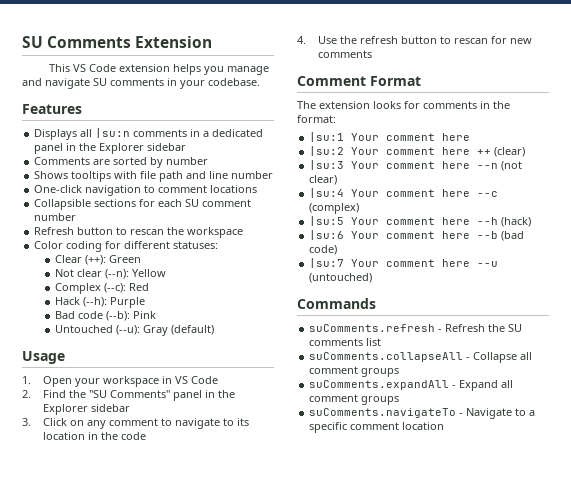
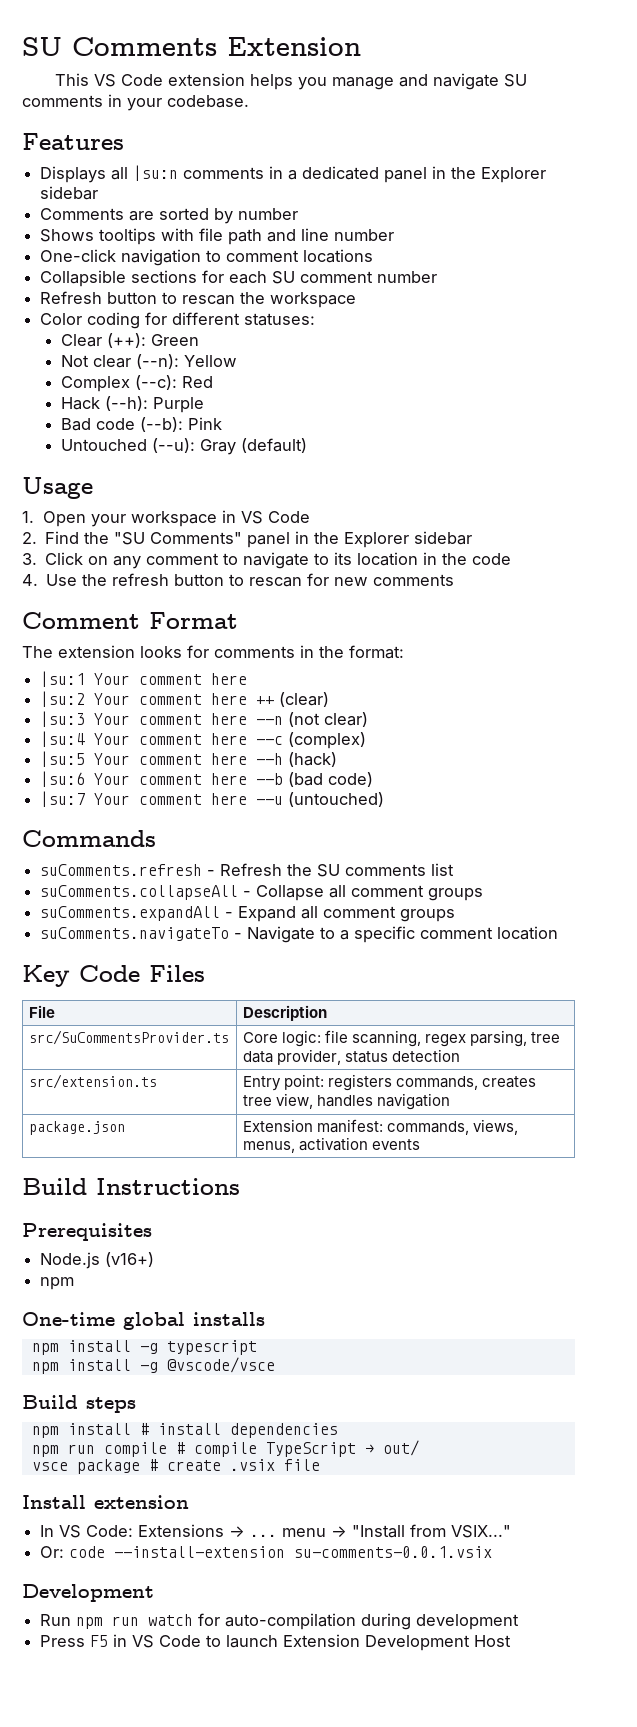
(445, 426) none -> [22,965,205,987] [28,1005,55,1018] [242,1005,327,1021] [28,1030,229,1045] [242,1030,561,1047] [242,1049,460,1065] [28,1074,157,1089] [242,1074,537,1091] [242,1093,450,1110] [28,1121,125,1135] [242,1119,518,1135] [242,1137,420,1153] [22,1178,240,1195] [22,1223,152,1241] [40,1252,155,1269] [40,1277,75,1290] [22,1312,265,1330] [31,1340,257,1355] [31,1357,275,1374] [22,1395,136,1413] [31,1423,338,1438] [31,1440,419,1457] [31,1459,320,1474] [22,1495,189,1509] [40,1524,512,1538] [40,1546,493,1558] [22,1584,154,1602] [40,1613,520,1630] [40,1634,512,1651] // Key Code Files // File | Description // src/SuCommentsProvider.ts | Core logic: file scanning, regex parsing, tree data provider, status detection // src/extension.ts | Entry point: registers commands, creates tree view, handles navigation // package.json | Extension manifest: commands, views, menus, activation events // Build Instructions // Prerequisites // Node.js (v16+) // npm // One-time global installs // npm install -g typescript // npm install -g @vscode/vsce // Build steps // npm install # install dependencies // npm run compile # compile TypeScript → out/ // vsce package # create .vsix file // Install extension // In VS Code: Extensions → ... menu → "Install from VSIX..." // Or: code --install-extension su-comments-0.0.1.vsix // Development // Run npm run watch for auto-compilation during development // Press F5 in VS Code to launch Extension Development Host

